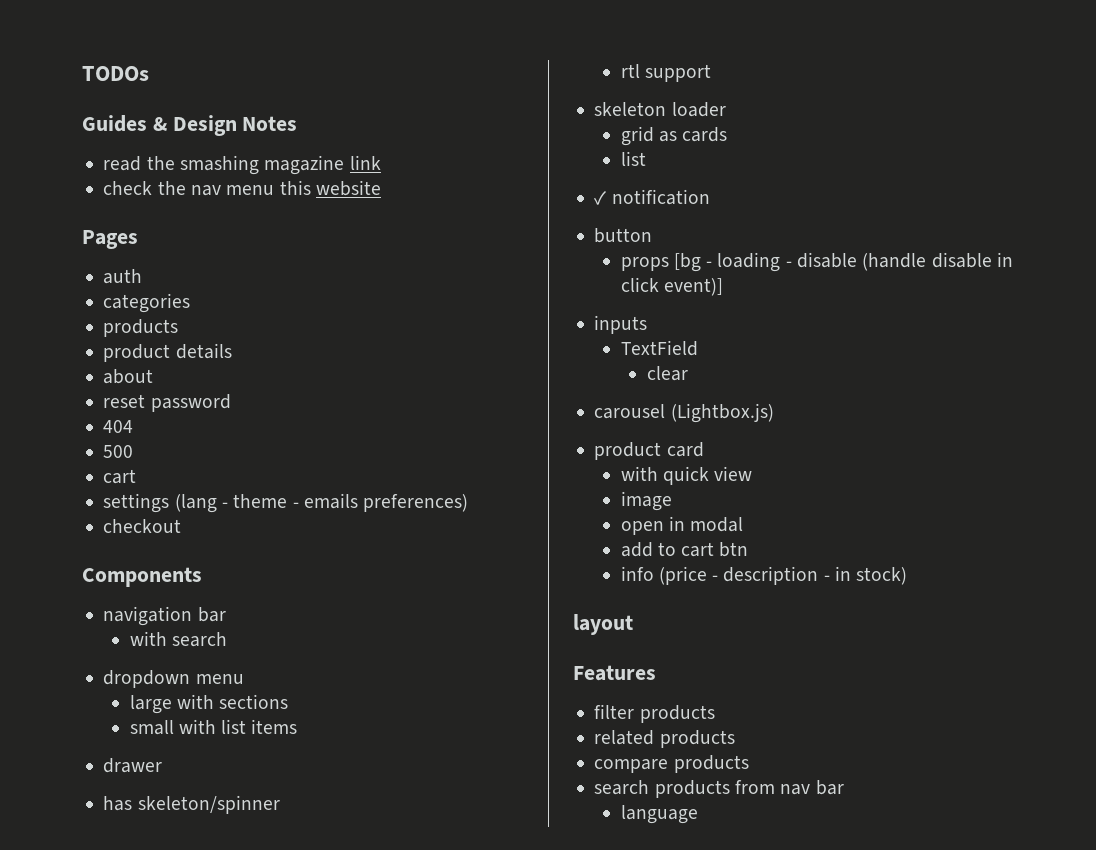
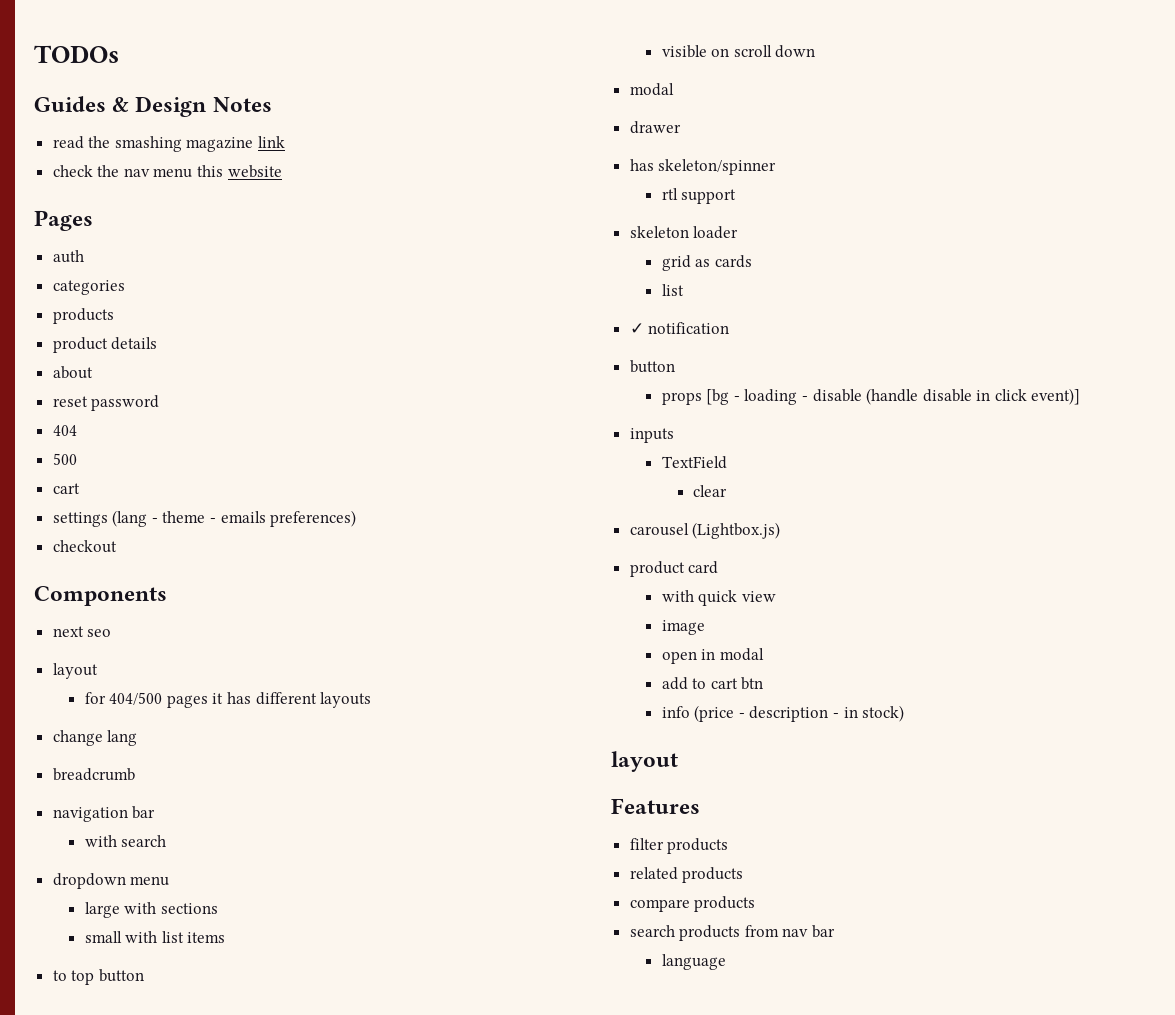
(202, 577) none -> [52,626,112,637] [52,663,98,679] [84,692,372,708] [52,730,138,746] [52,768,135,781] // next seo // layout // for 404/500 pages it has different layouts // change lang // breadcrumb
(298, 726) none -> [52,969,144,985] [661,45,816,58] [629,83,674,96] // to top button // visible on scroll down // modal

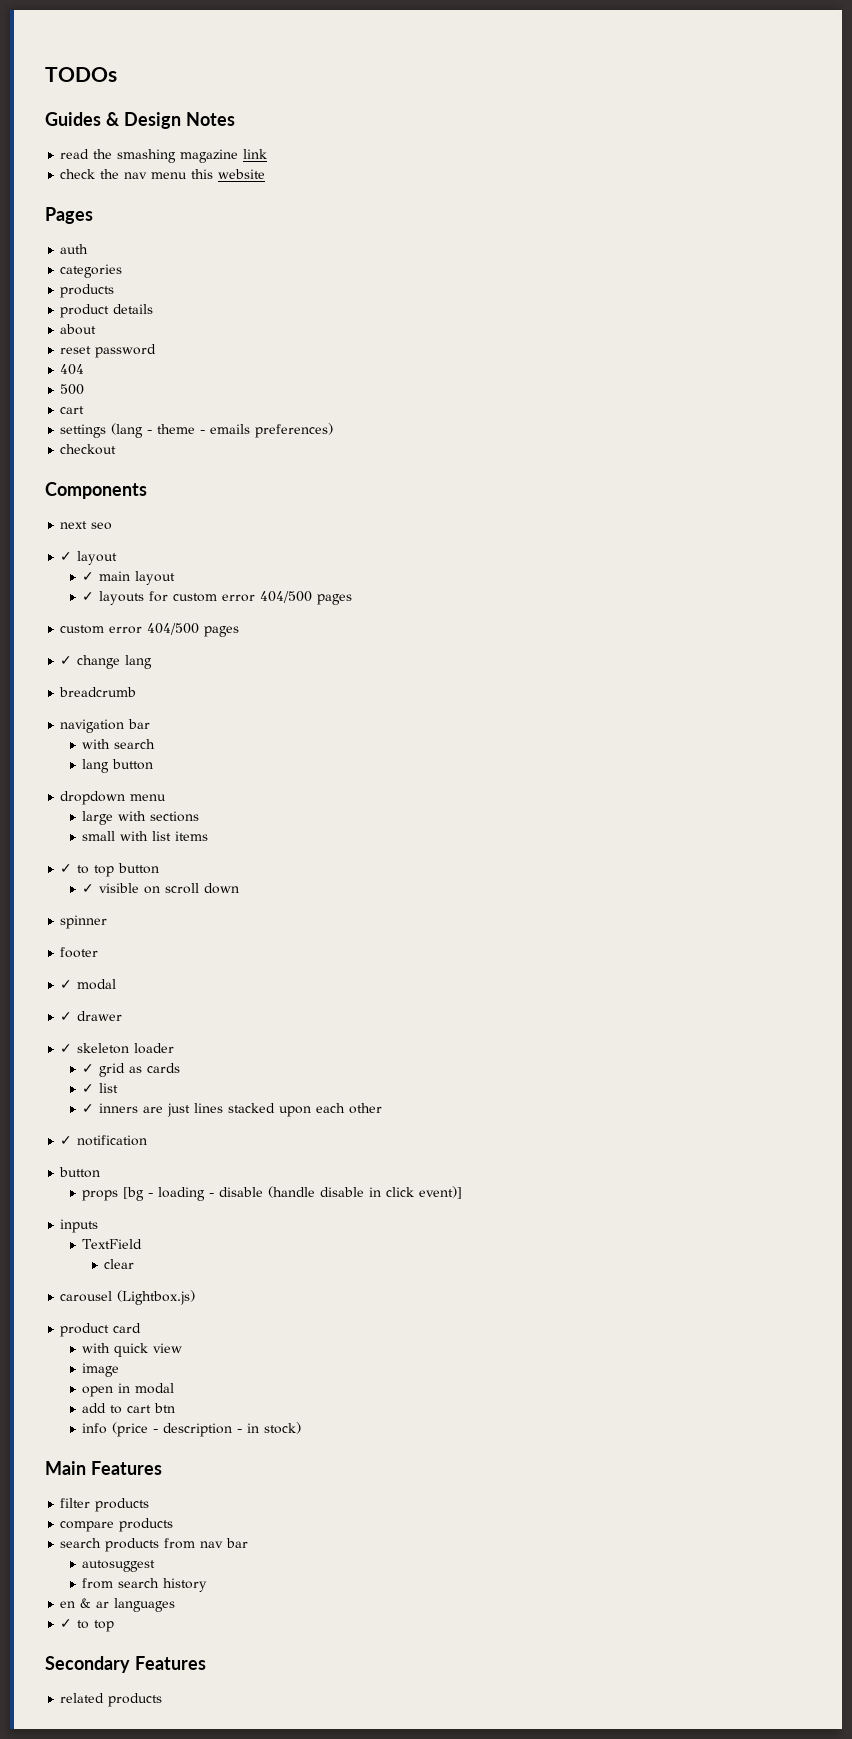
[52,663,98,679] [84,692,372,708] layout // for 404/500 pages it has different layouts // -> [60,551,118,565] [82,571,176,585] [82,591,353,605] [60,623,240,637] [60,656,73,665] ✓ layout // ✓ main layout // ✓ layouts for custom error 404/500 pages // custom error 404/500 pages // ✓
(167, 841) none -> [82,759,154,773] // lang button
(226, 937) none -> [60,864,73,873] ✓
(144, 975) none -> [82,884,95,893] ✓
[629,83,674,96] modal // -> [60,915,108,929] [60,947,99,958] [60,979,117,990] [60,1012,73,1021] spinner // footer // ✓ modal // ✓
[629,159,777,175] [661,188,737,204] has skeleton/spinner // rtl support // -> [60,1044,73,1053] ✓
(739, 232) none -> [82,1064,95,1073] ✓
[661,284,684,296] list -> [82,1083,119,1093] [82,1103,383,1117] ✓ list // ✓ inners are just lines stacked upon each other
[611,751,678,772] layout // -> [45,1461,86,1475] Main
[629,867,744,883] // related products -> (150, 1505) none
[661,954,726,970] language -> [82,1560,156,1572] [82,1578,208,1592] [60,1598,176,1612] [60,1619,115,1632] [45,1656,206,1673] [60,1693,163,1707] autosuggest // from search history // en & ar languages // ✓ to top // Secondary Features // related products

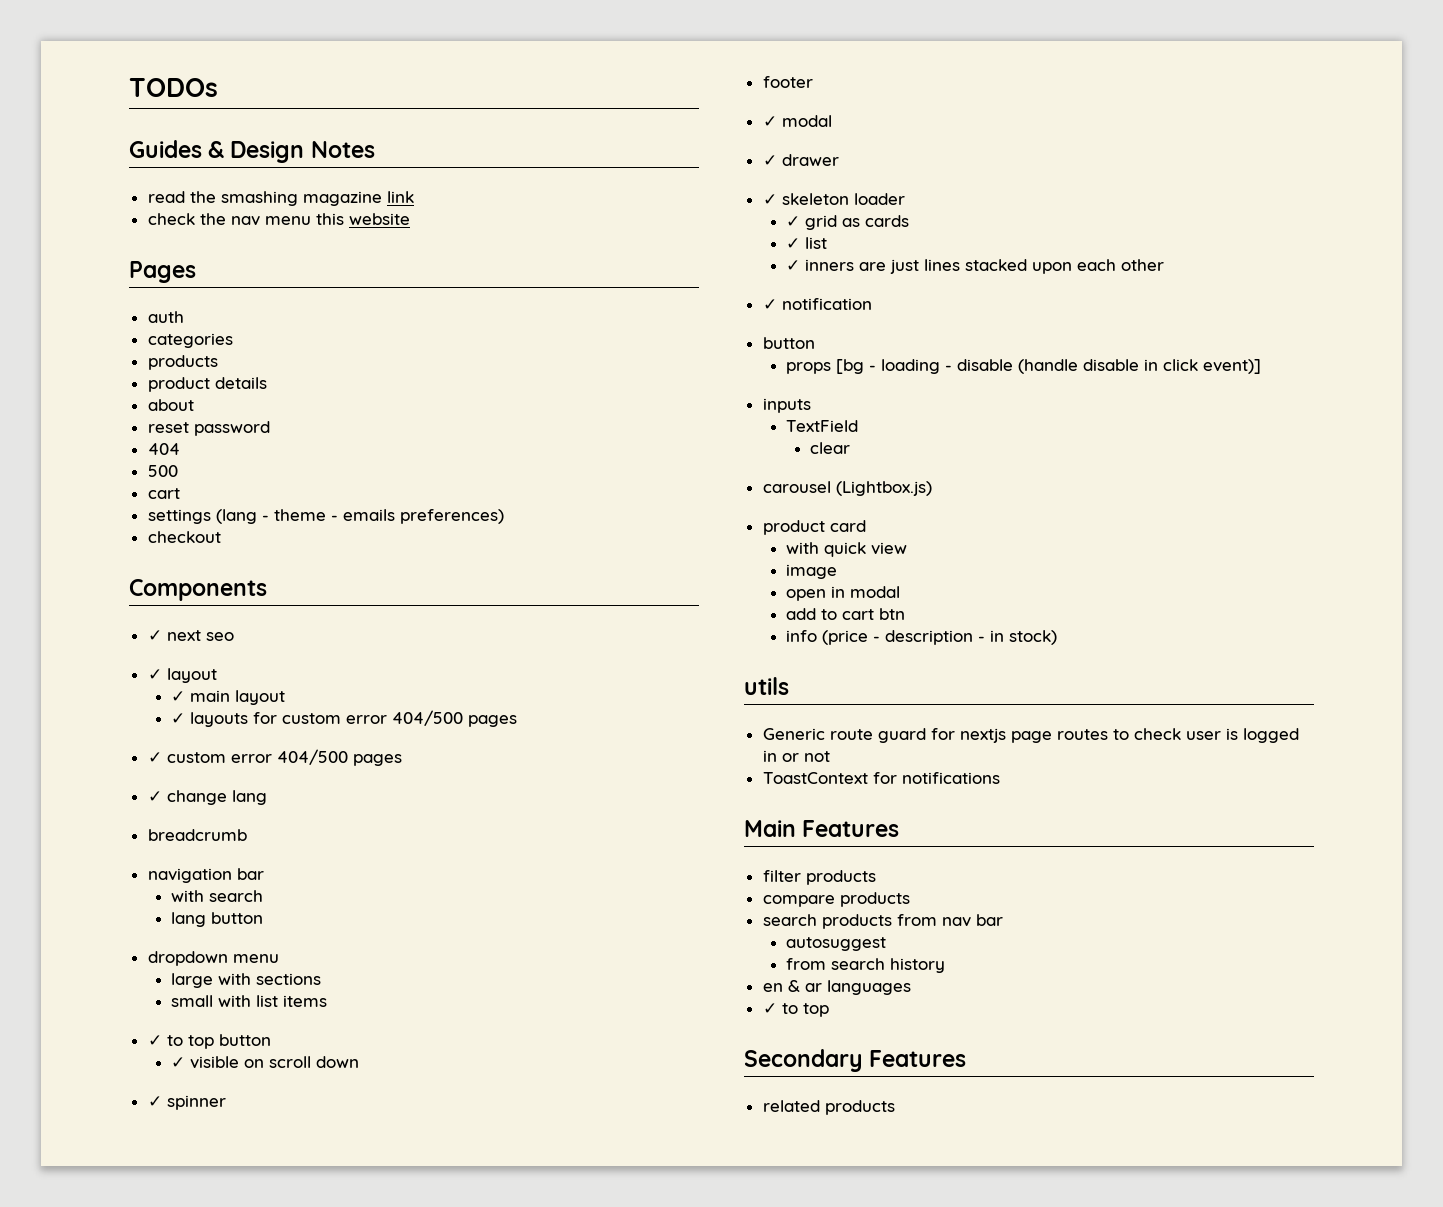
(147, 490) none -> [147,630,162,641] ✓
(353, 599) none -> [147,752,162,763] ✓
(240, 888) none -> [147,1096,162,1107] ✓
(302, 1428) none -> [744,677,789,695] [762,728,1299,743] [762,750,830,762] [762,772,1000,784] // utils // Generic route guard for nextjs page routes to check user is logged in or not // ToastContext for notifications

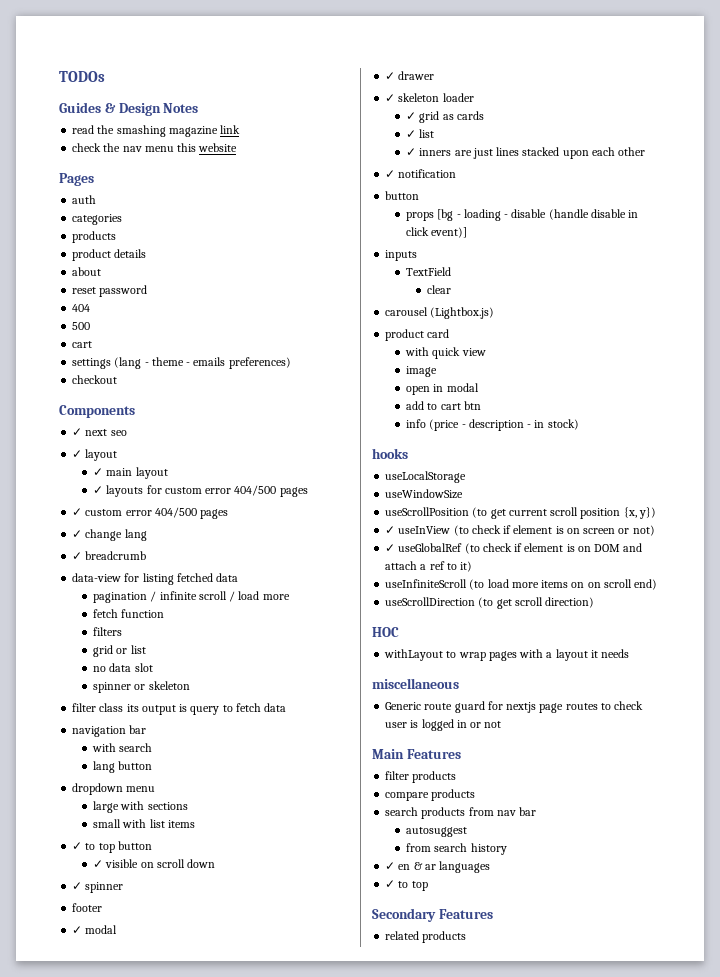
(267, 797) none -> [72,552,83,560] ✓
(247, 835) none -> [72,573,239,585] [93,591,290,603] [93,609,165,618] [93,627,123,636] [93,645,146,657] [93,663,153,672] [93,681,190,693] [72,703,287,715] // data-view for listing fetched data // pagination / infinite scroll / load more // fetch function // filters // grid or list // no data slot // spinner or skeleton // filter class its output is query to fetch data
[744,677,789,695] utils -> [372,448,408,459] [385,471,467,483] [385,489,464,499] [385,507,656,519] [385,525,655,536] [385,543,643,554] [385,561,473,572] [385,579,658,590] [385,597,595,609] [372,627,399,637] [384,649,630,661] [372,678,459,689] hooks // useLocalStorage // useWindowSize // useScrollPosition (to get current scroll position {x, y}) // ✓ useInView (to check if element is on screen or not) // ✓ useGlobalRef (to check if element is on DOM and attach a ref to it) // useInfiniteScroll (to load more items on on scroll end) // useScrollDirection (to get scroll direction) // HOC // withLayout to wrap pages with a layout it needs // miscellaneous
[762,772,1000,784] // ToastContext for notifications -> (502, 724) none
(946, 965) none -> [385,862,396,870] ✓

